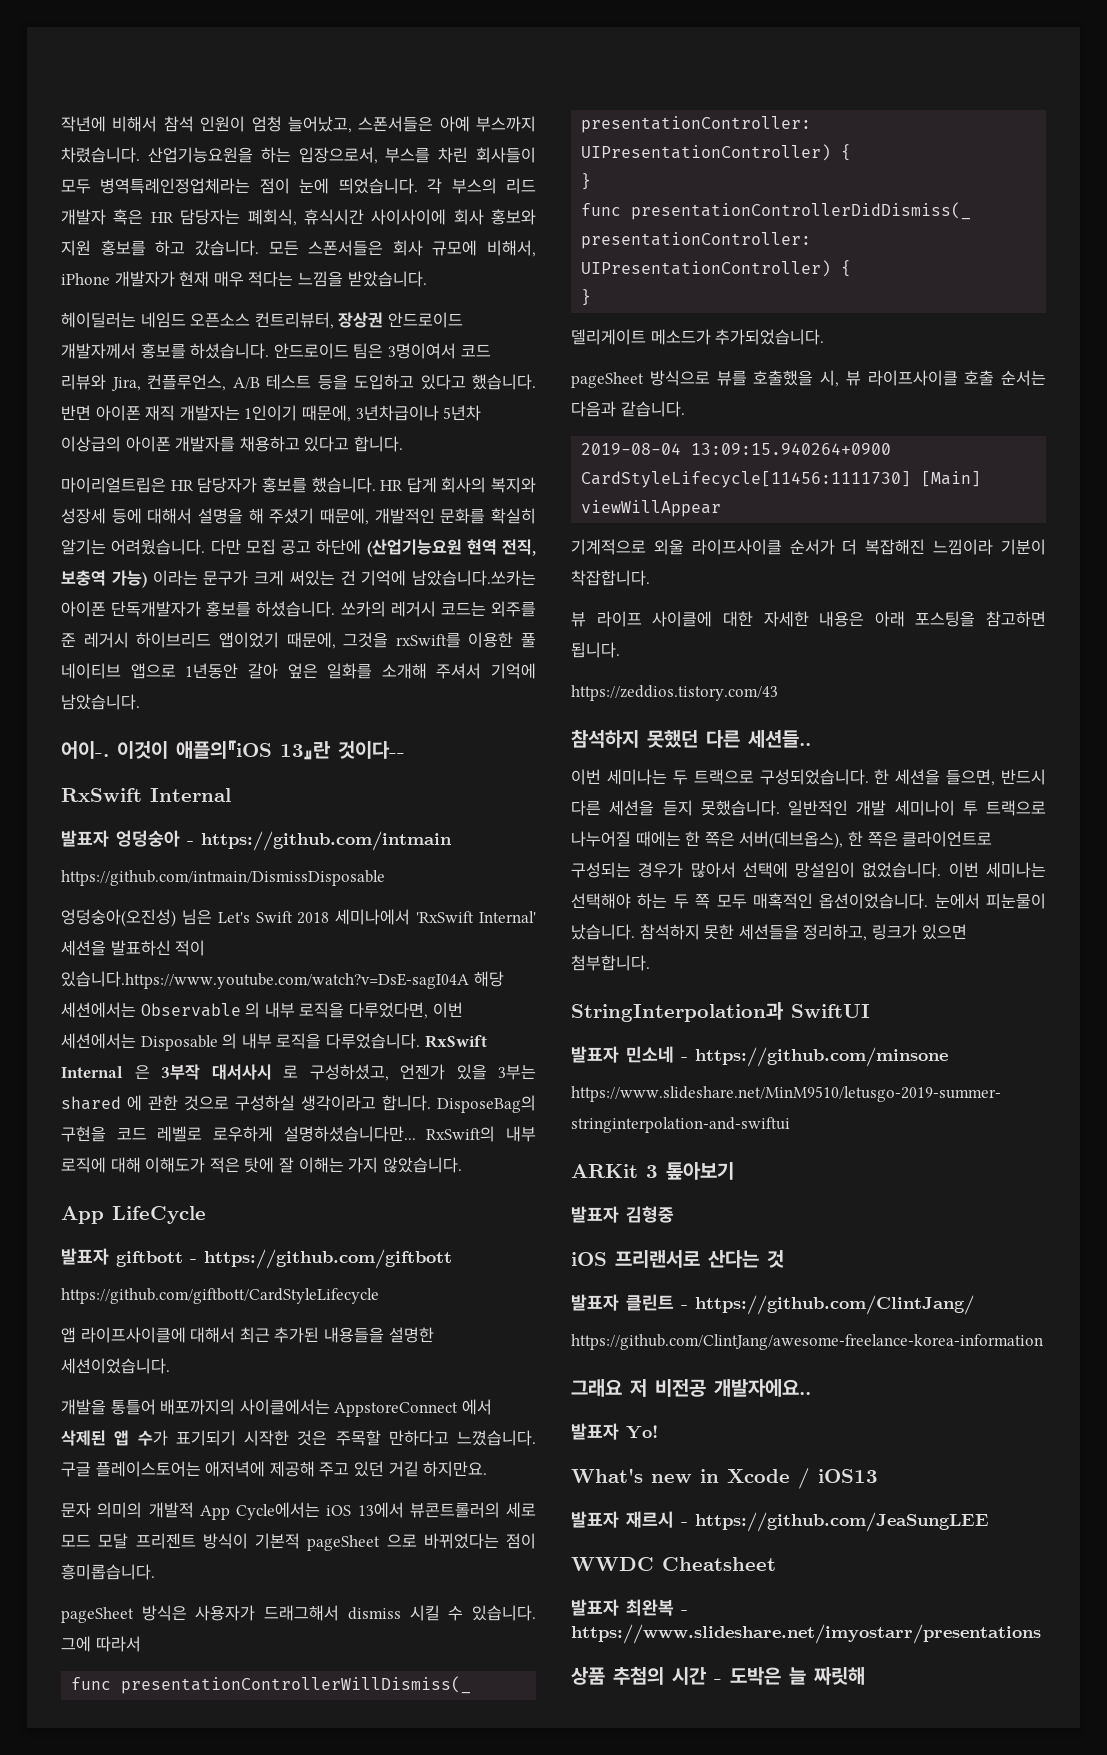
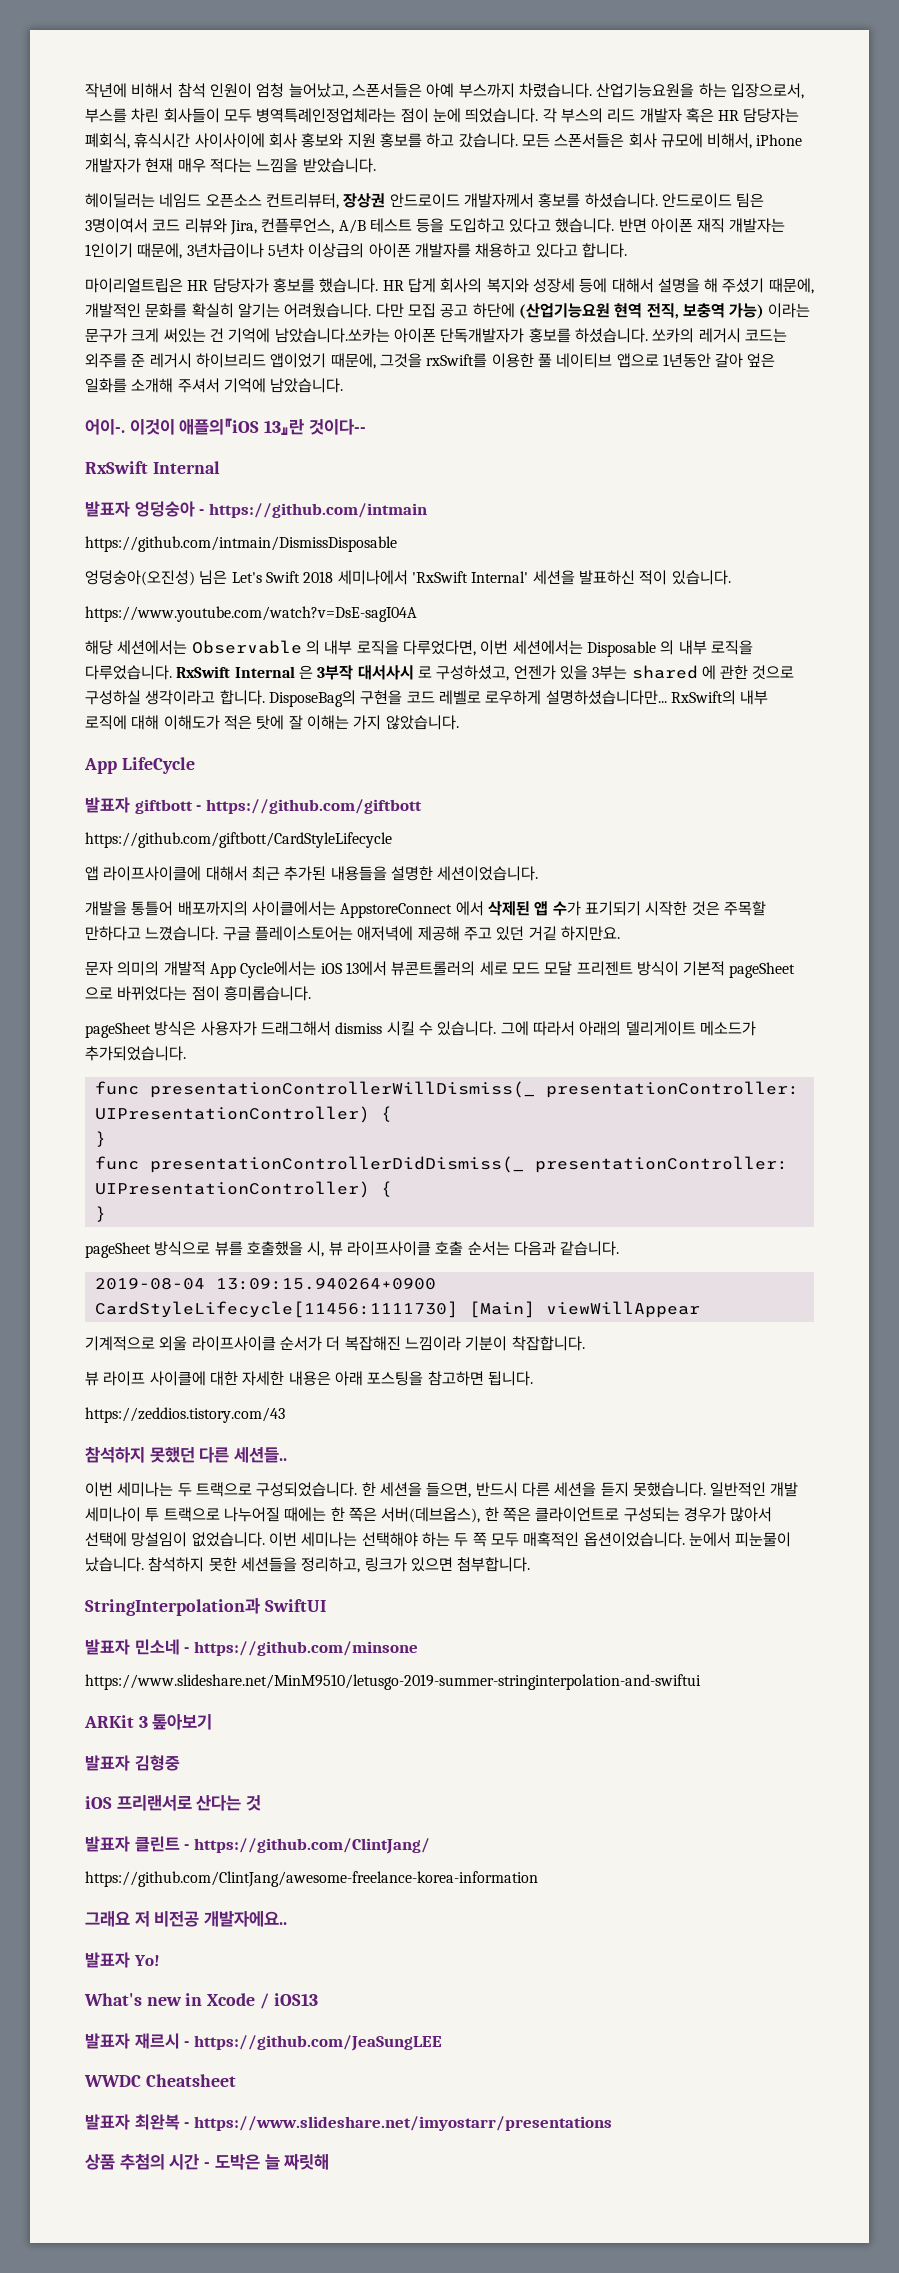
[61,971,469,989] 있습니다.https://www.youtube.com/watch?v=DsE-sagI04A -> [671,570,731,585] [85,606,417,622] 있습니다. // https://www.youtube.com/watch?v=DsE-sagI04A //
(141, 1644) none -> [579,1021,756,1036] [85,1046,186,1061] 아래의 델리게이트 메소드가 추가되었습니다.
[571,329,825,345] // 델리게이트 메소드가 추가되었습니다. -> (106, 1214) none

